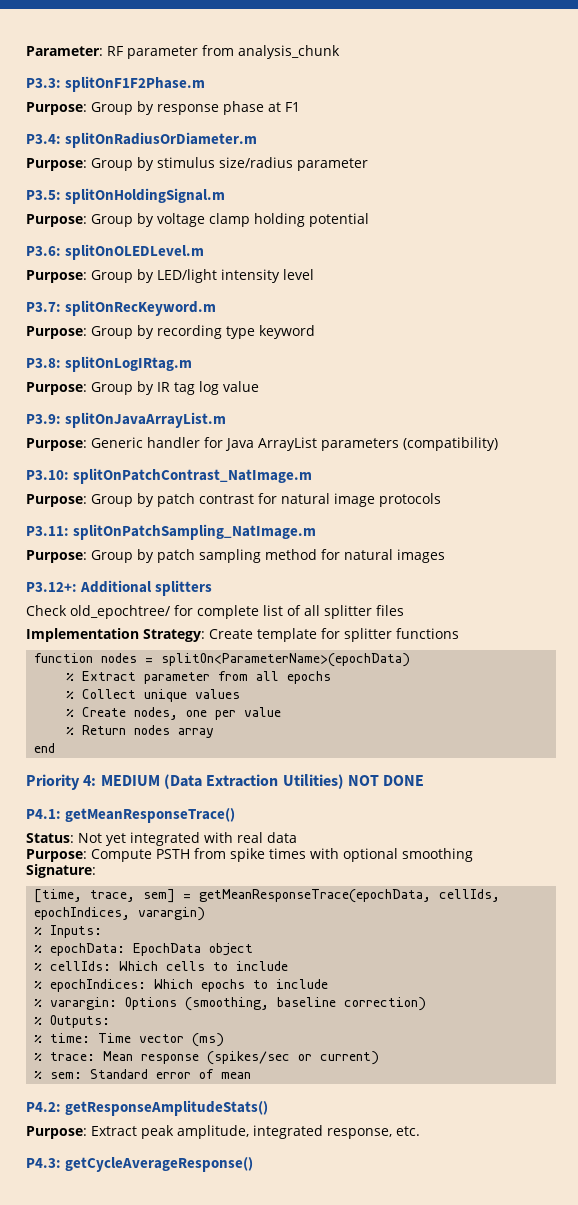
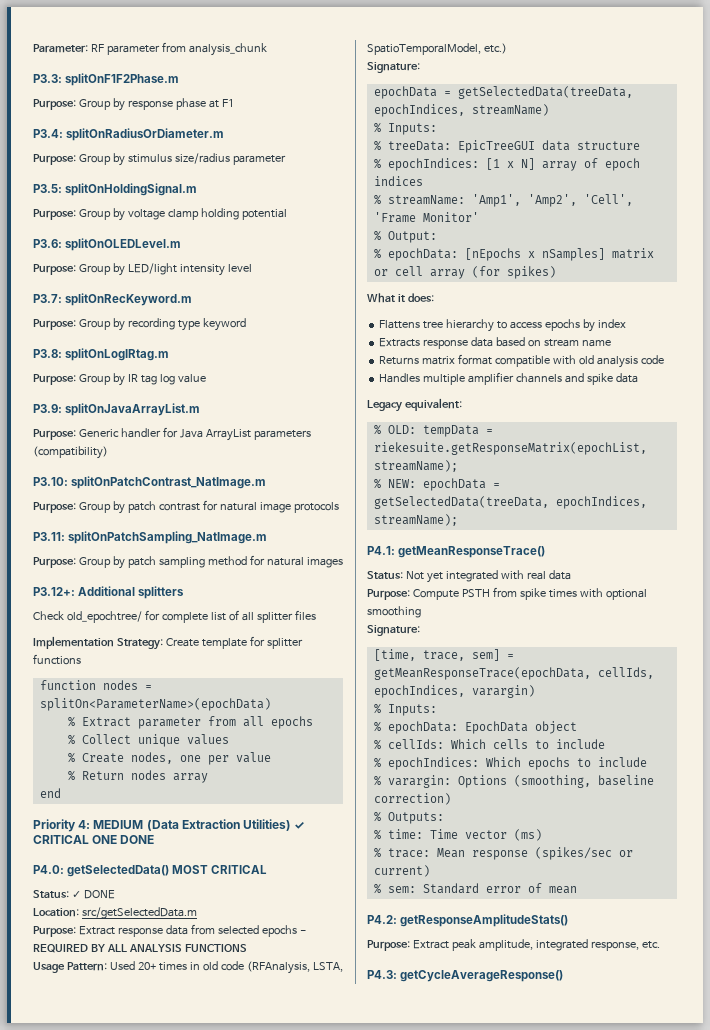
[347,775,425,786] NOT DONE -> [294,822,306,829] [33,835,155,844] [33,865,268,877] [33,890,115,899] [33,907,197,919] [33,924,306,937] [33,944,247,953] [33,961,343,974] [367,43,507,55] [367,62,420,73] [373,86,633,99] [373,104,549,117] [373,123,437,135] [373,140,640,153] [373,158,640,171] [373,176,423,186] [373,194,633,207] [373,212,479,223] [373,231,437,243] [373,248,654,261] [373,266,556,279] [367,293,434,303] [379,319,626,332] [379,337,611,349] [379,354,664,368] [379,372,638,385] [367,398,462,412] [373,425,493,437] [373,442,647,455] [373,460,458,472] [373,478,500,491] [373,496,647,509] [373,514,458,526] ✓ CRITICAL ONE DONE // P4.0: getSelectedData() MOST CRITICAL // Status: ✓ DONE // Location: src/getSelectedData.m // Purpose: Extract response data from selected epochs - REQUIRED BY ALL ANALYSIS FUNCTIONS // Usage Pattern: Used 20+ times in old code (RFAnalysis, LSTA, SpatioTemporalModel, etc.) // Signature: // epochData = getSelectedData(treeData, epochIndices, streamName) // % Inputs: // % treeData: EpicTreeGUI data structure // % epochIndices: [1 x N] array of epoch indices // % streamName: 'Amp1', 'Amp2', 'Cell', 'Frame Monitor' // % Output: // % epochData: [nEpochs x nSamples] matrix or cell array (for spikes) // What it does: // Flattens tree hierarchy to access epochs by index // Extracts response data based on stream name // Returns matrix format compatible with old analysis code // Handles multiple amplifier channels and spike data // Legacy equivalent: // % OLD: tempData = riekesuite.getResponseMatrix(epochList, streamName); // % NEW: epochData = getSelectedData(treeData, epochIndices, streamName);

